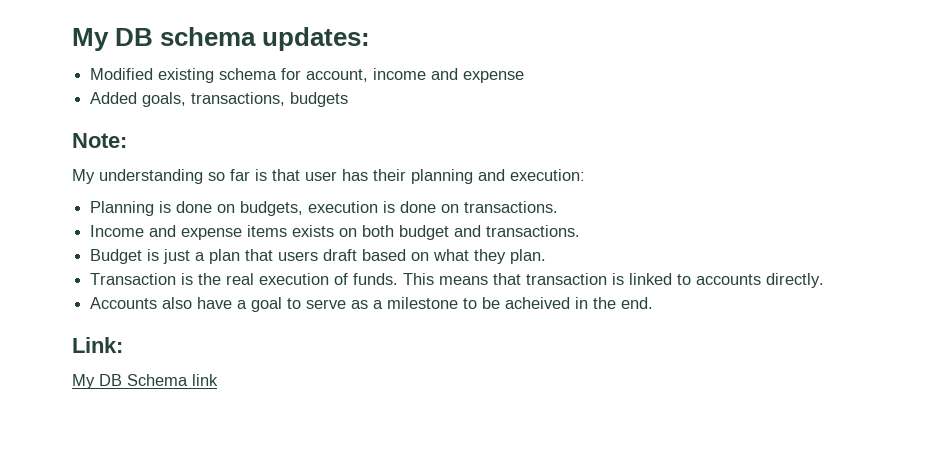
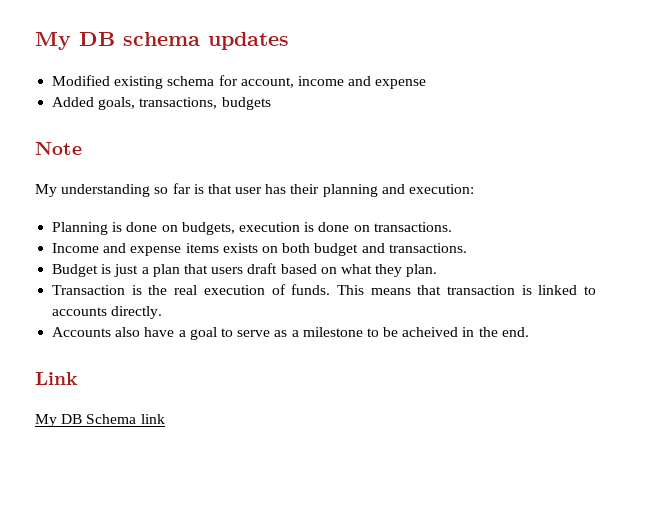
[262,27,371,51] updates: -> [208,32,289,50] updates
[72,133,127,148] Note: -> [35,142,82,155] Note
[72,337,123,353] Link: -> [35,372,78,385] Link

